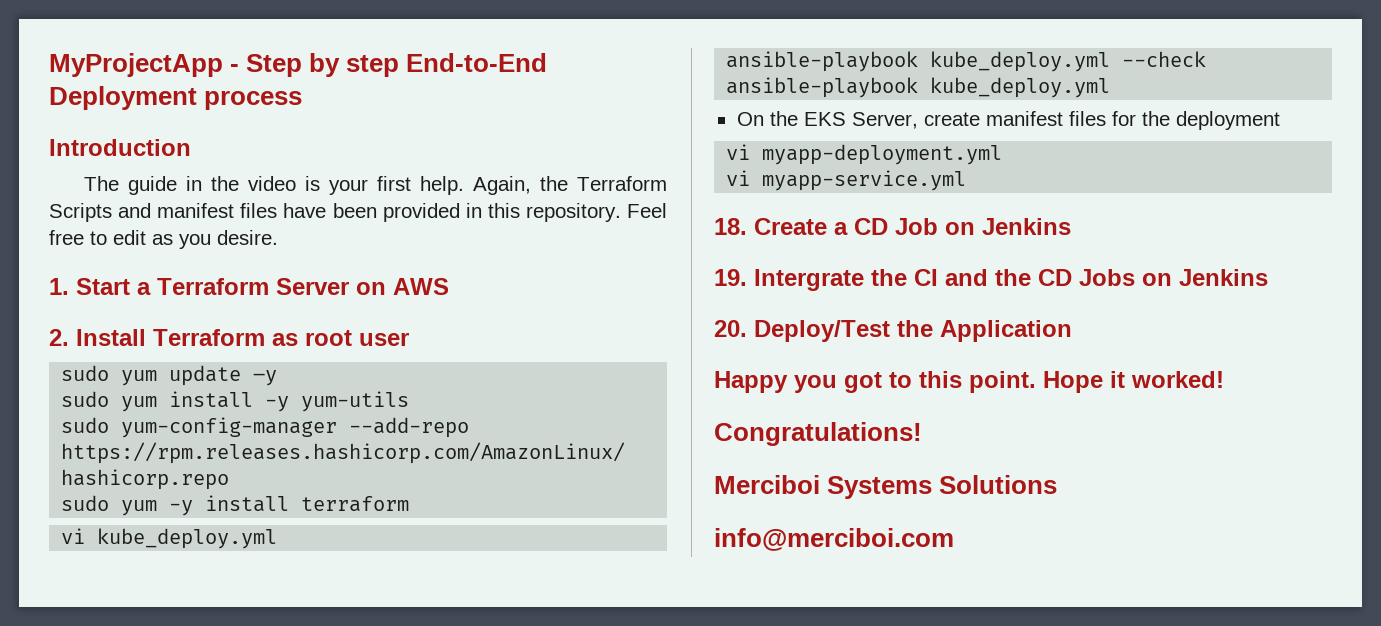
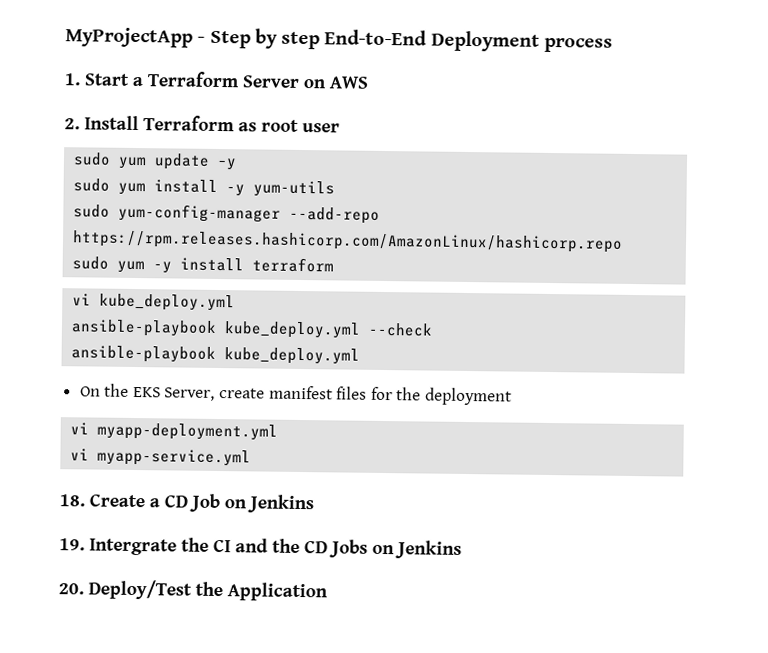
[49,139,191,156] [84,176,668,195] [49,203,668,222] [49,230,278,249] // Introduction // The guide in the video is your first help. Again, the Terraform Scripts and manifest files have been provided in this repository. Feel free to edit as you desire. -> (613, 45) none
[714,371,1224,393] [714,422,922,446] [714,475,1058,499] [714,528,954,551] // Happy you got to this point. Hope it worked! // Congratulations! // Merciboi Systems Solutions // info@merciboi.com -> (328, 592) none

